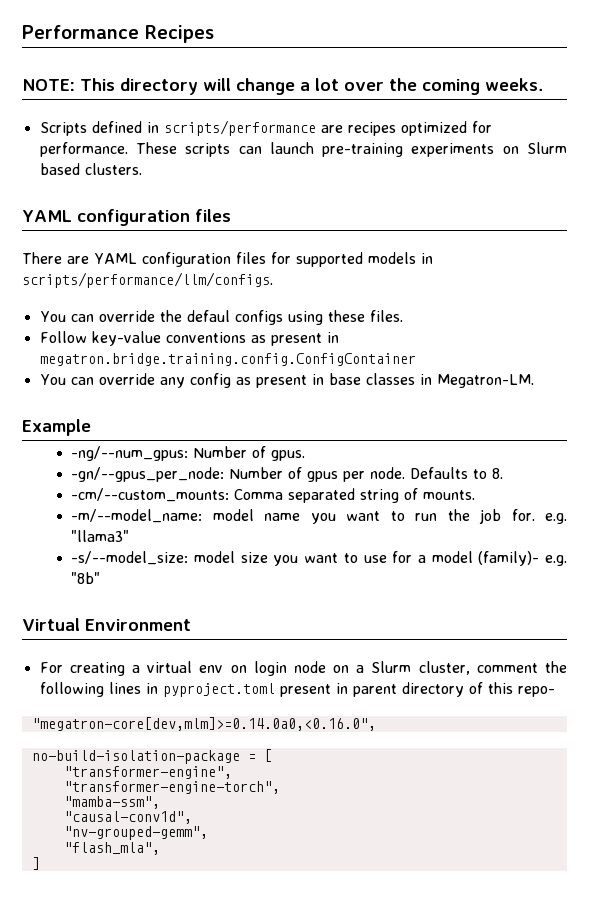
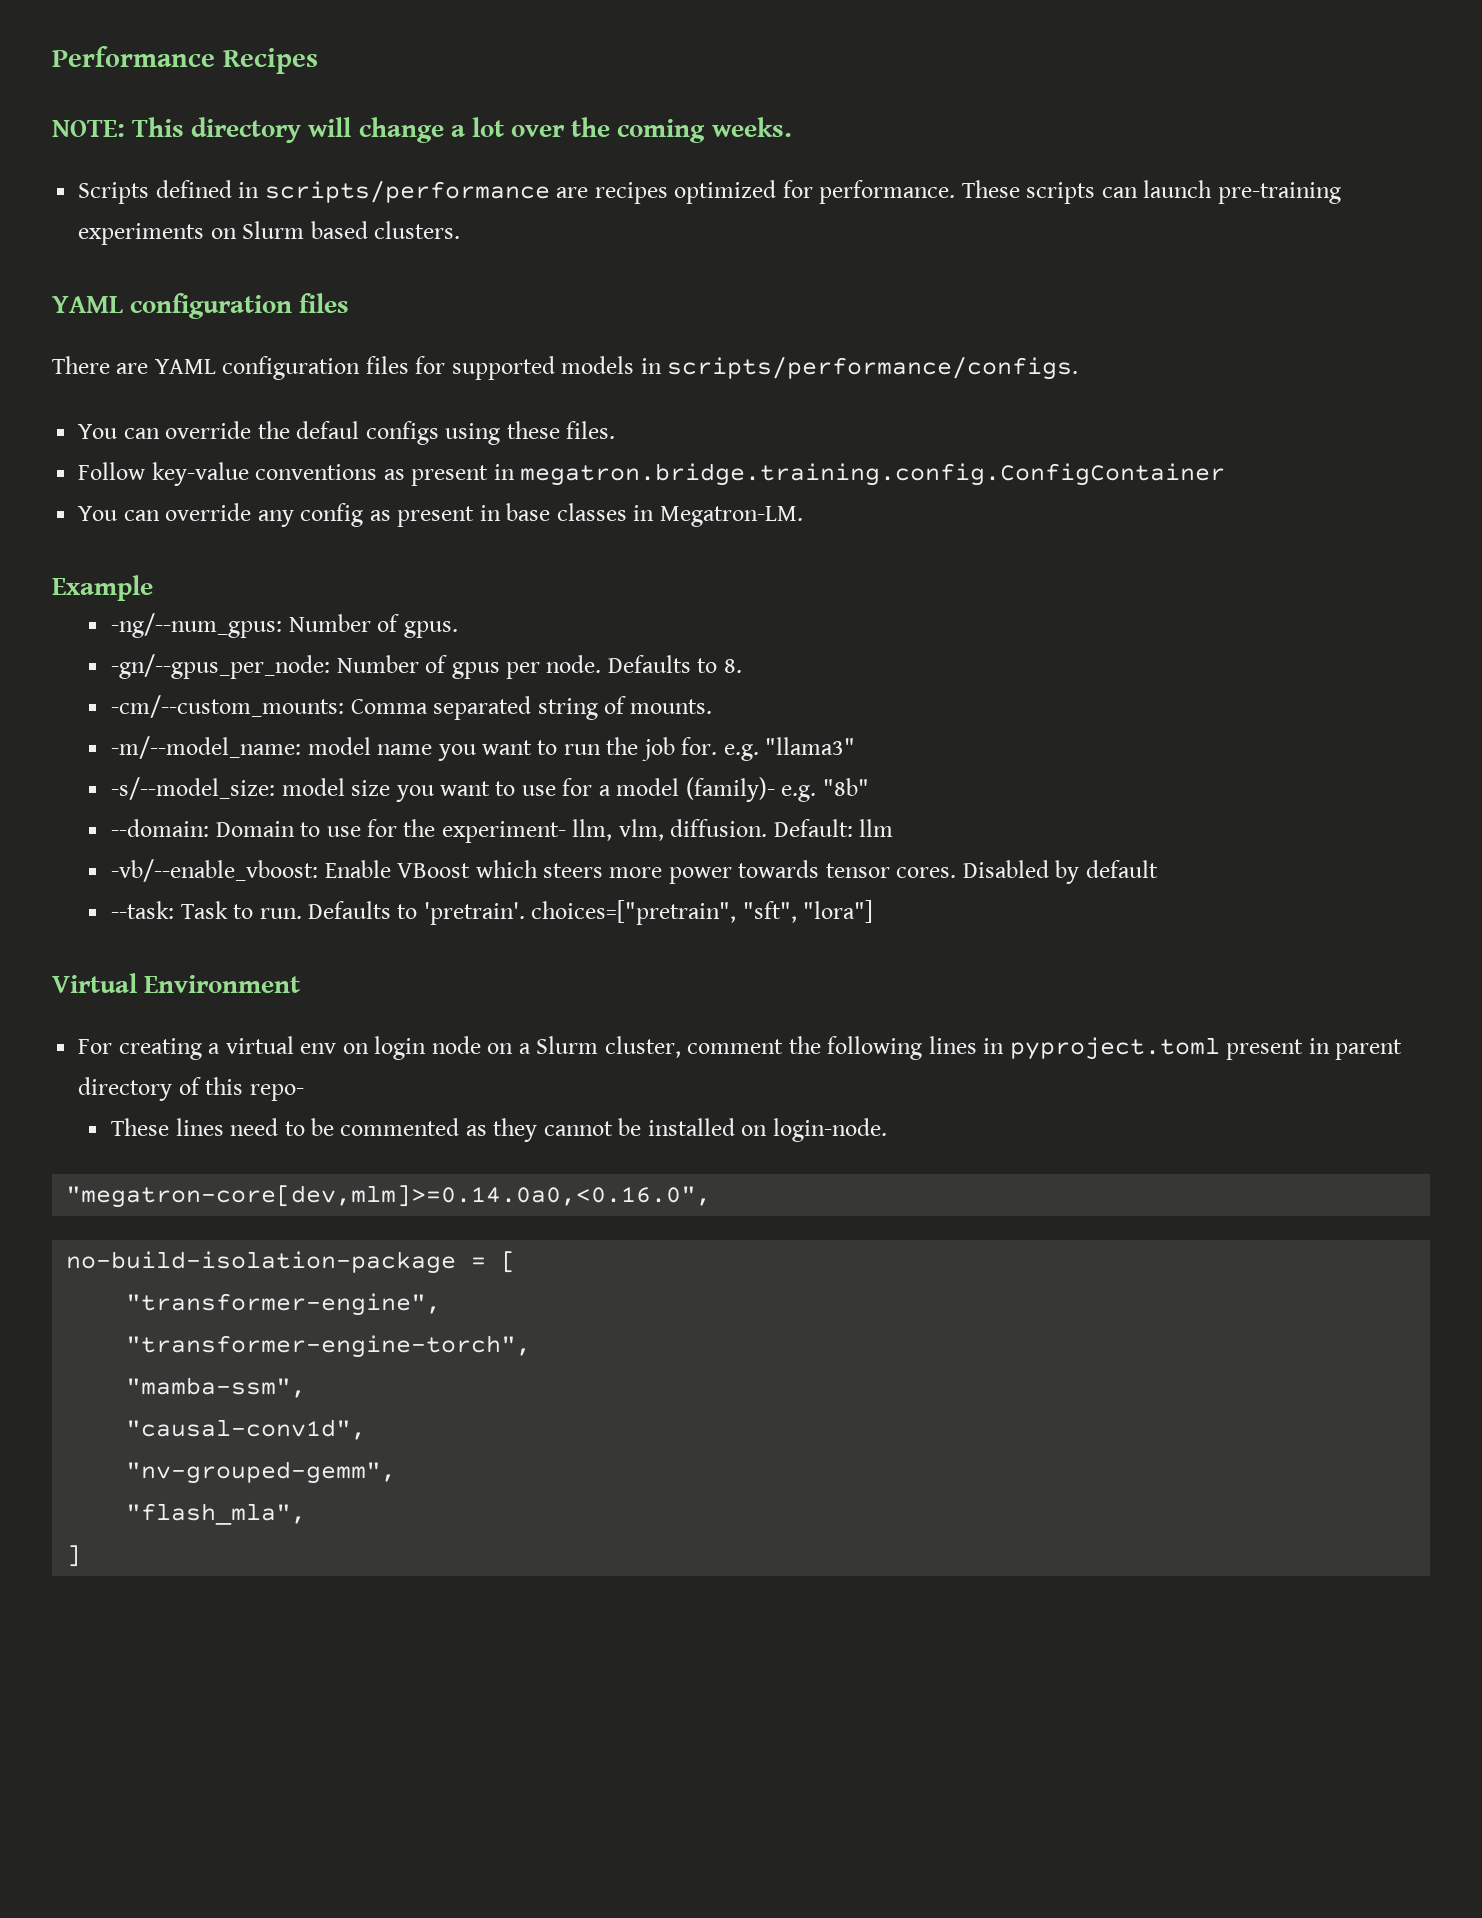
[22,272,273,288] scripts/performance/llm/configs. -> [667,356,1079,380] scripts/performance/configs.
(101, 578) none -> [111,819,894,843] [111,859,1158,884] [111,900,874,925] // --domain: Domain to use for the experiment- llm, vlm, diffusion. Default: llm // -vb/--enable_vboost: Enable VBoost which steers more power towards tensor cores. Disabled by default // --task: Task to run. Defaults to 'pretrain'. choices=["pretrain", "sft", "lora"]
(555, 691) none -> [111,1118,887,1142] // These lines need to be commented as they cannot be installed on login-node.

